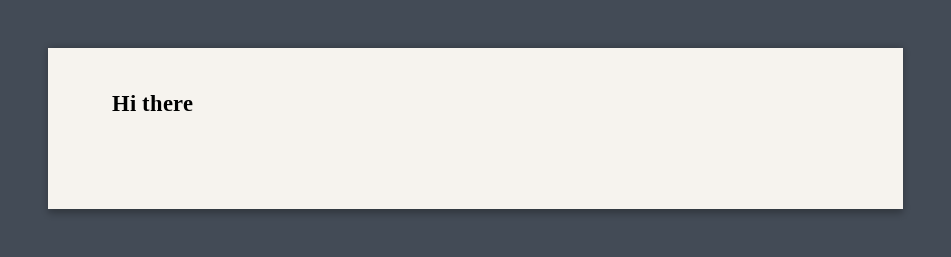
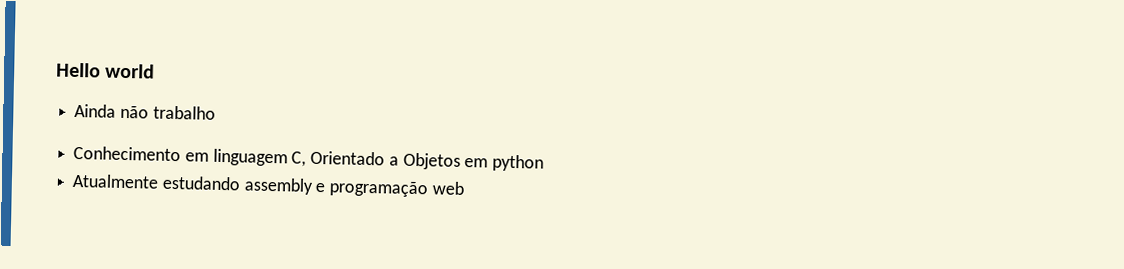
[112,95,194,111] Hi there -> [56,62,156,79] [74,103,216,120] [73,145,545,172] [72,173,465,198] Hello world // Ainda não trabalho // Conhecimento em linguagem C, Orientado a Objetos em python // Atualmente estudando assembly e programação web

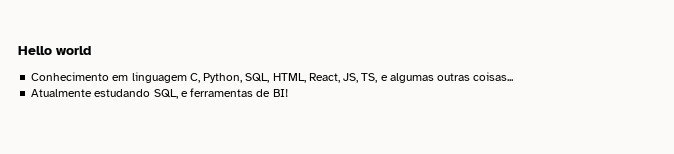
[74,103,216,120] // Ainda não trabalho -> (91, 50) none
[310,150,545,172] [72,173,465,198] Orientado a Objetos em python // Atualmente estudando assembly e programação web -> [203,72,514,83] [31,88,288,99] Python, SQL, HTML, React, JS, TS, e algumas outras coisas... // Atualmente estudando SQL, e ferramentas de BI!

